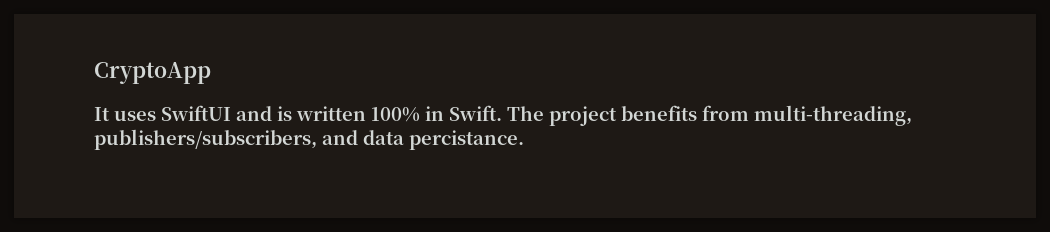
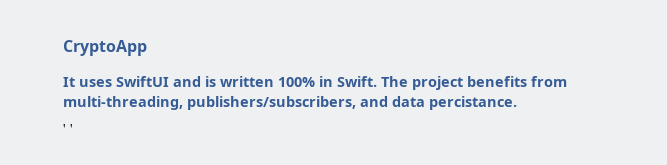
(524, 140) none -> [63,124,73,134] // ' '

